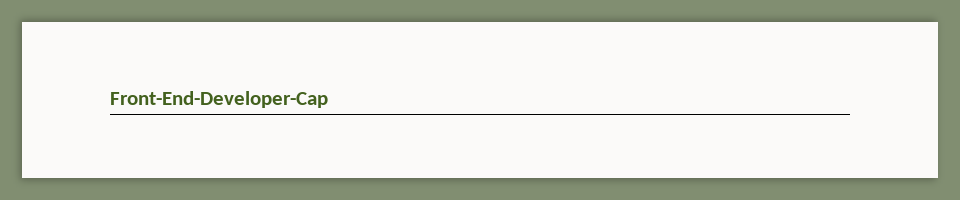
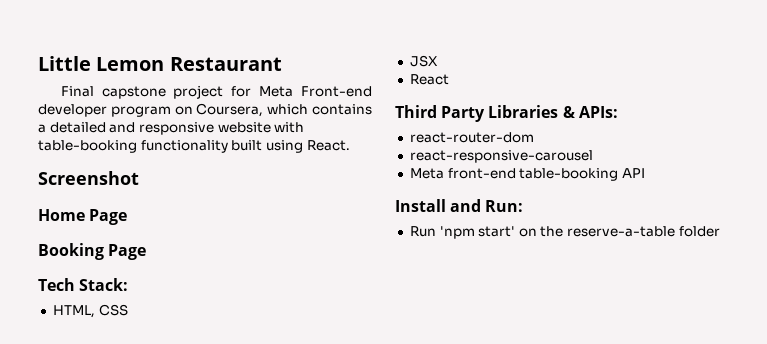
[110,91,328,108] Front-End-Developer-Cap -> [38,56,282,71] [60,85,372,99] [38,103,372,117] [38,122,305,135] [38,140,350,153] [38,171,139,185] [38,209,128,225] [38,243,147,260] [38,278,129,291] [52,304,128,318] [409,55,438,67] [409,74,449,85] [395,105,618,122] [409,132,534,143] [409,150,593,163] [409,168,645,181] [395,199,524,212] [409,226,720,239] Little Lemon Restaurant // Final capstone project for Meta Front-end developer program on Coursera, which contains a detailed and responsive website with table-booking functionality built using React. // Screenshot // Home Page // Booking Page // Tech Stack: // HTML, CSS // JSX // React // Third Party Libraries & APIs: // react-router-dom // react-responsive-carousel // Meta front-end table-booking API // Install and Run: // Run 'npm start' on the reserve-a-table folder

